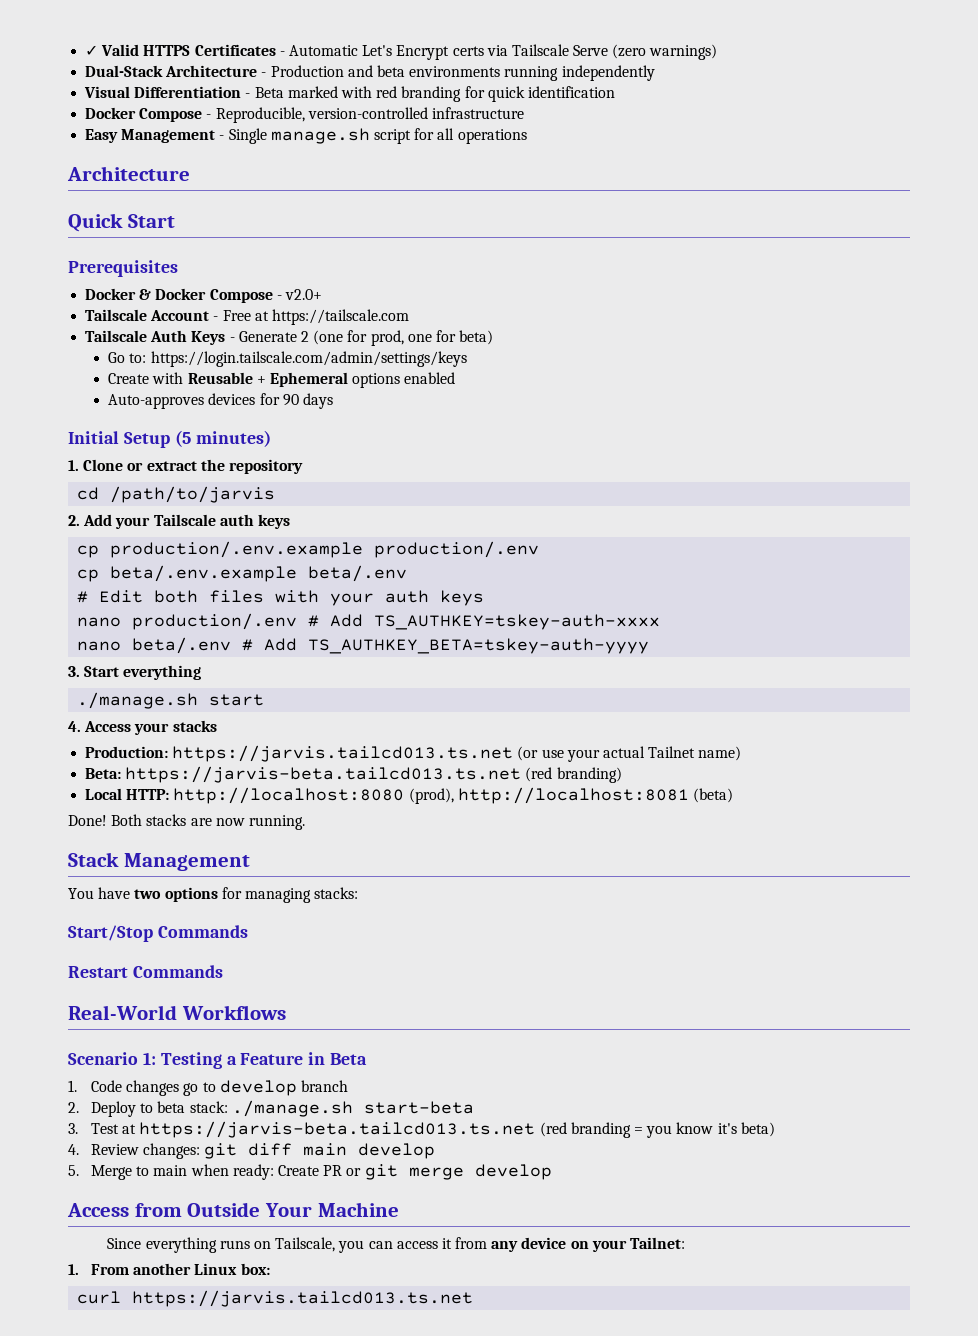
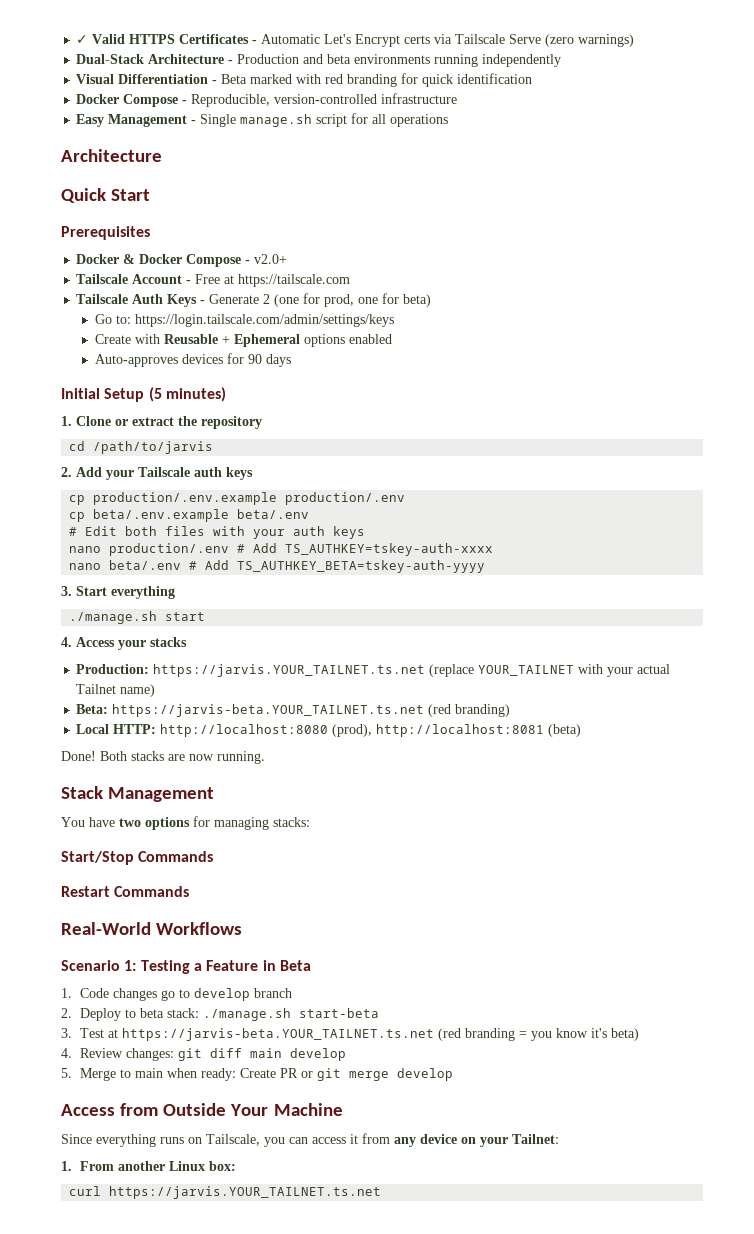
[172,745,564,762] https://jarvis.tailcd013.ts.net (or use -> [153,664,604,677] https://jarvis.YOUR_TAILNET.ts.net (replace YOUR_TAILNET with
[125,766,522,783] https://jarvis-beta.tailcd013.ts.net -> [112,704,425,717] https://jarvis-beta.YOUR_TAILNET.ts.net
[139,1121,536,1138] https://jarvis-beta.tailcd013.ts.net -> [121,1028,434,1041] https://jarvis-beta.YOUR_TAILNET.ts.net
[132,1290,474,1307] https://jarvis.tailcd013.ts.net -> [109,1186,382,1199] https://jarvis.YOUR_TAILNET.ts.net

